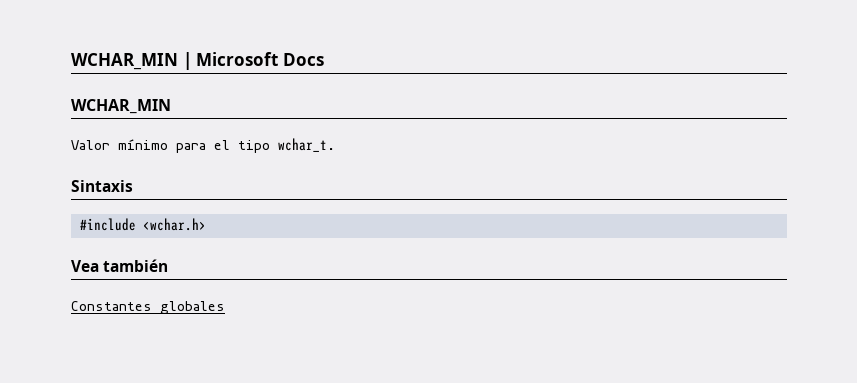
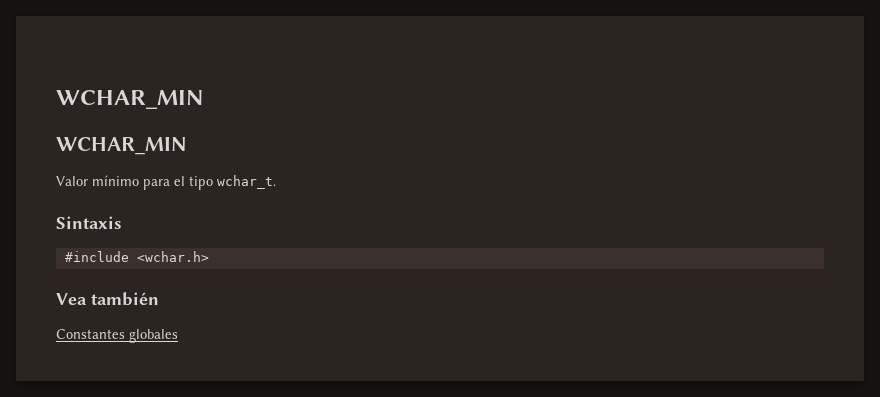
[71,52,324,70] WCHAR_MIN | Microsoft Docs -> [56,90,203,109] WCHAR_MIN

